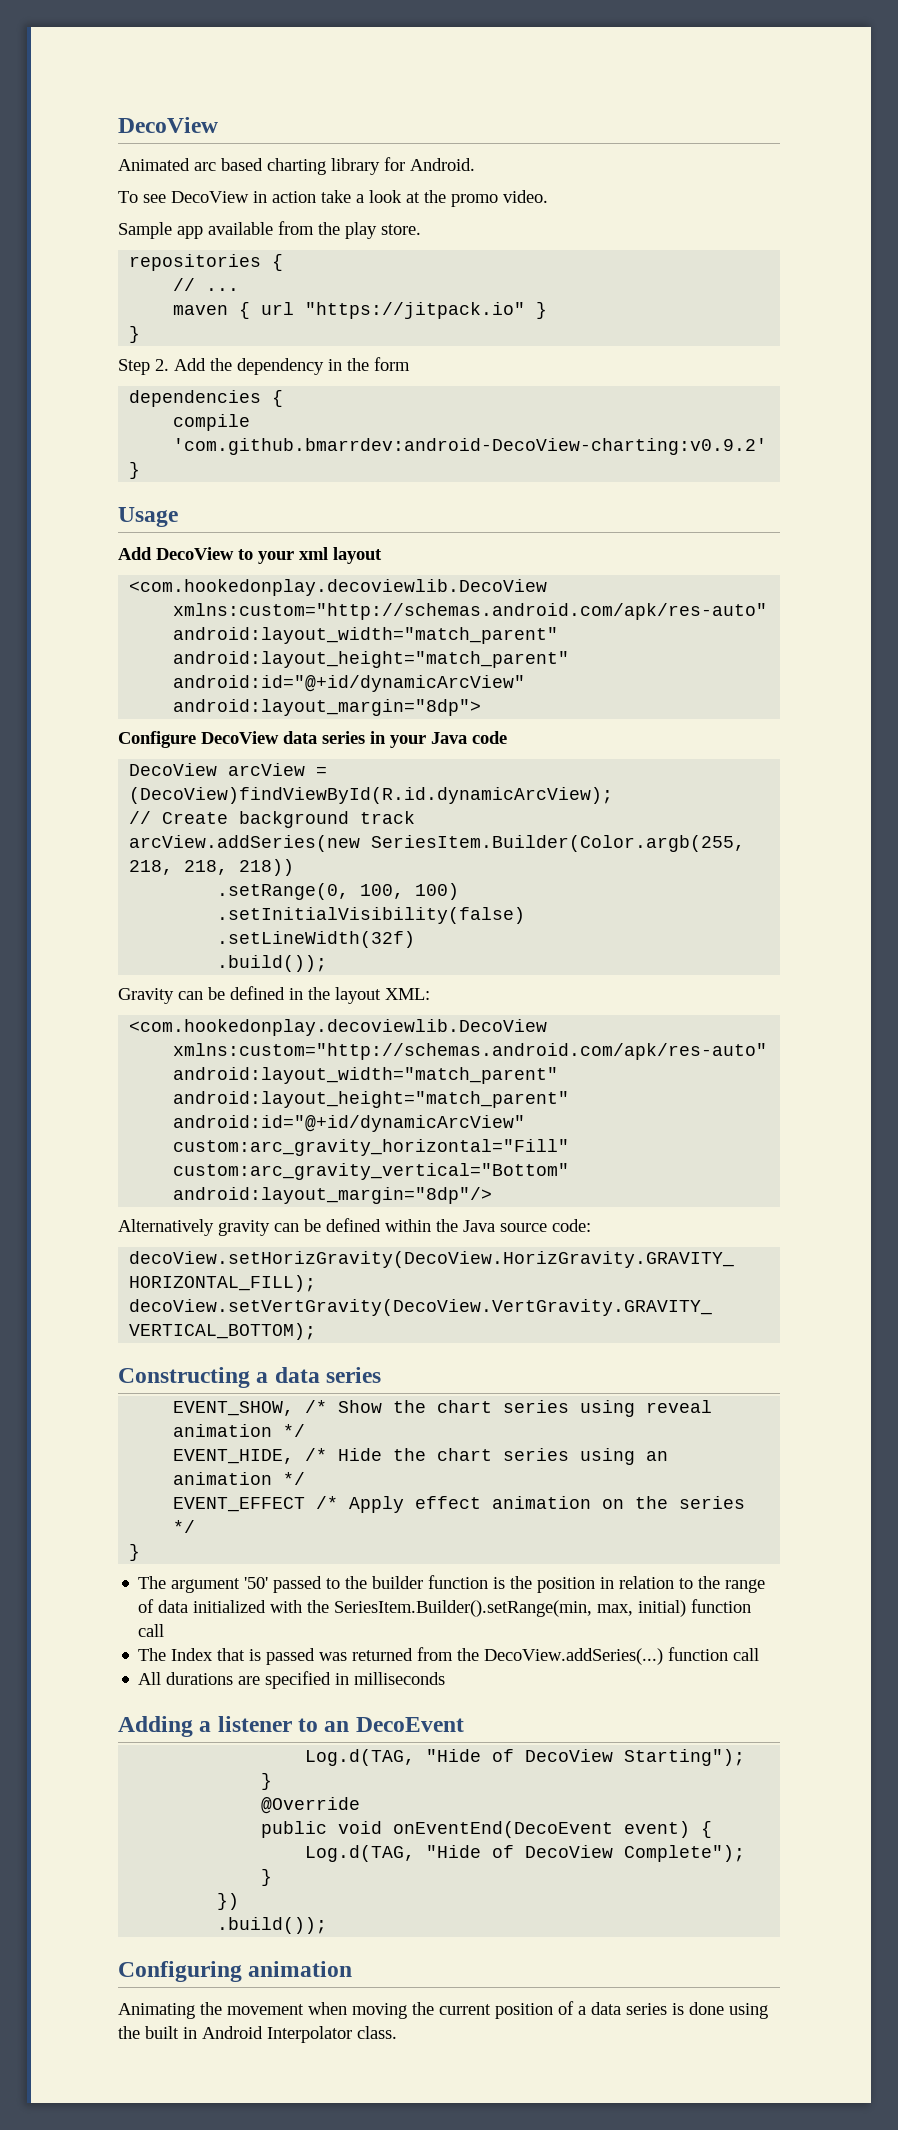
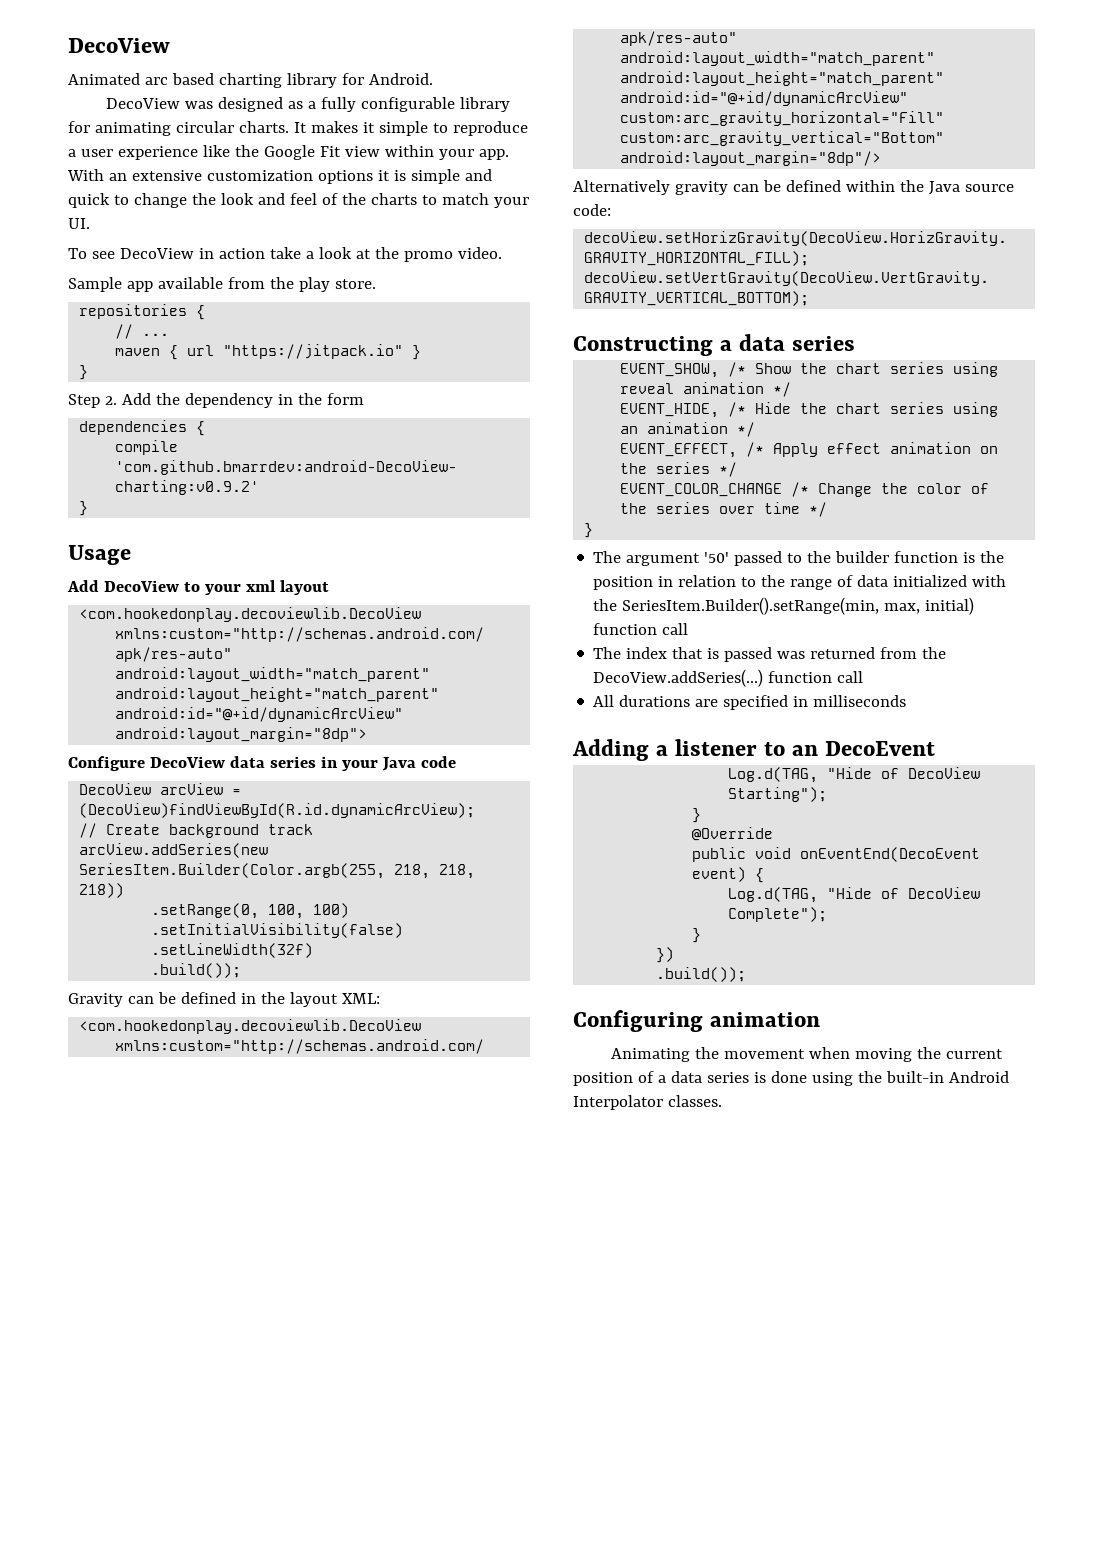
(475, 164) none -> [105,97,510,112] [68,121,528,136] [68,145,509,160] [67,169,492,184] [68,193,529,208] [68,218,90,229] // DecoView was designed as a fully configurable library for animating circular charts. It makes it simple to reproduce a user experience like the Google Fit view within your app. With an extensive customization options it is simple and quick to change the look and feel of the charts to match your UI.
[173,1497,306,1512] EVENT_EFFECT -> [620,443,738,458] EVENT_EFFECT,
(196, 1526) none -> [620,482,990,497] [620,502,828,517] // EVENT_COLOR_CHANGE /* Change the color of the series over time */
[171,1648,214,1661] Index -> [626,647,668,659] index
[145,2026,197,2039] built in -> [885,1071,944,1083] built-in
[357,2026,397,2039] class. -> [667,1095,722,1107] classes.

